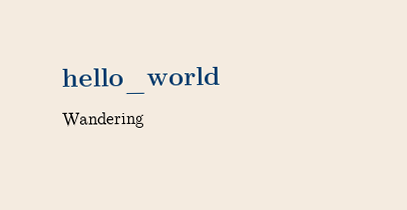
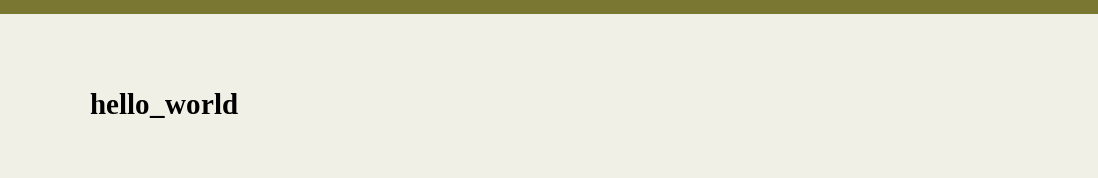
[62,111,145,129] // Wandering -> (238, 105) none

